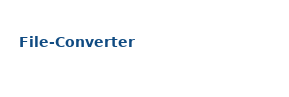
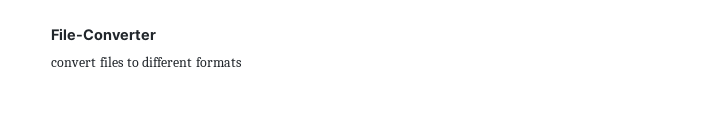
(135, 41) none -> [51,56,243,67] // convert files to different formats

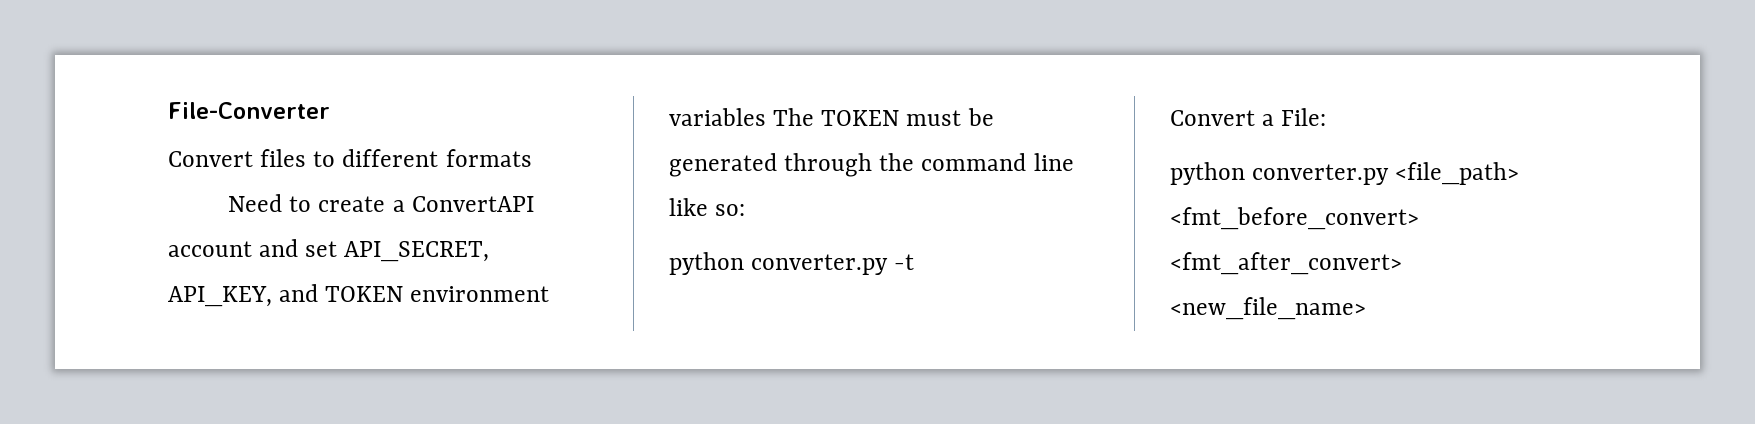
[51,58,96,67] convert -> [168,151,253,167] Convert
(243, 62) none -> [228,194,534,212] [168,239,490,262] [168,284,550,307] [669,108,994,126] [669,153,1074,177] [669,198,746,216] [669,252,915,275] [1170,108,1327,126] [1170,162,1520,185] [1170,207,1419,230] [1170,252,1402,275] [1170,297,1366,320] // Need to create a ConvertAPI account and set API_SECRET, API_KEY, and TOKEN environment variables The TOKEN must be generated through the command line like so: // python converter.py -t // Convert a File: // python converter.py <file_path> <fmt_before_convert> <fmt_after_convert> <new_file_name>

